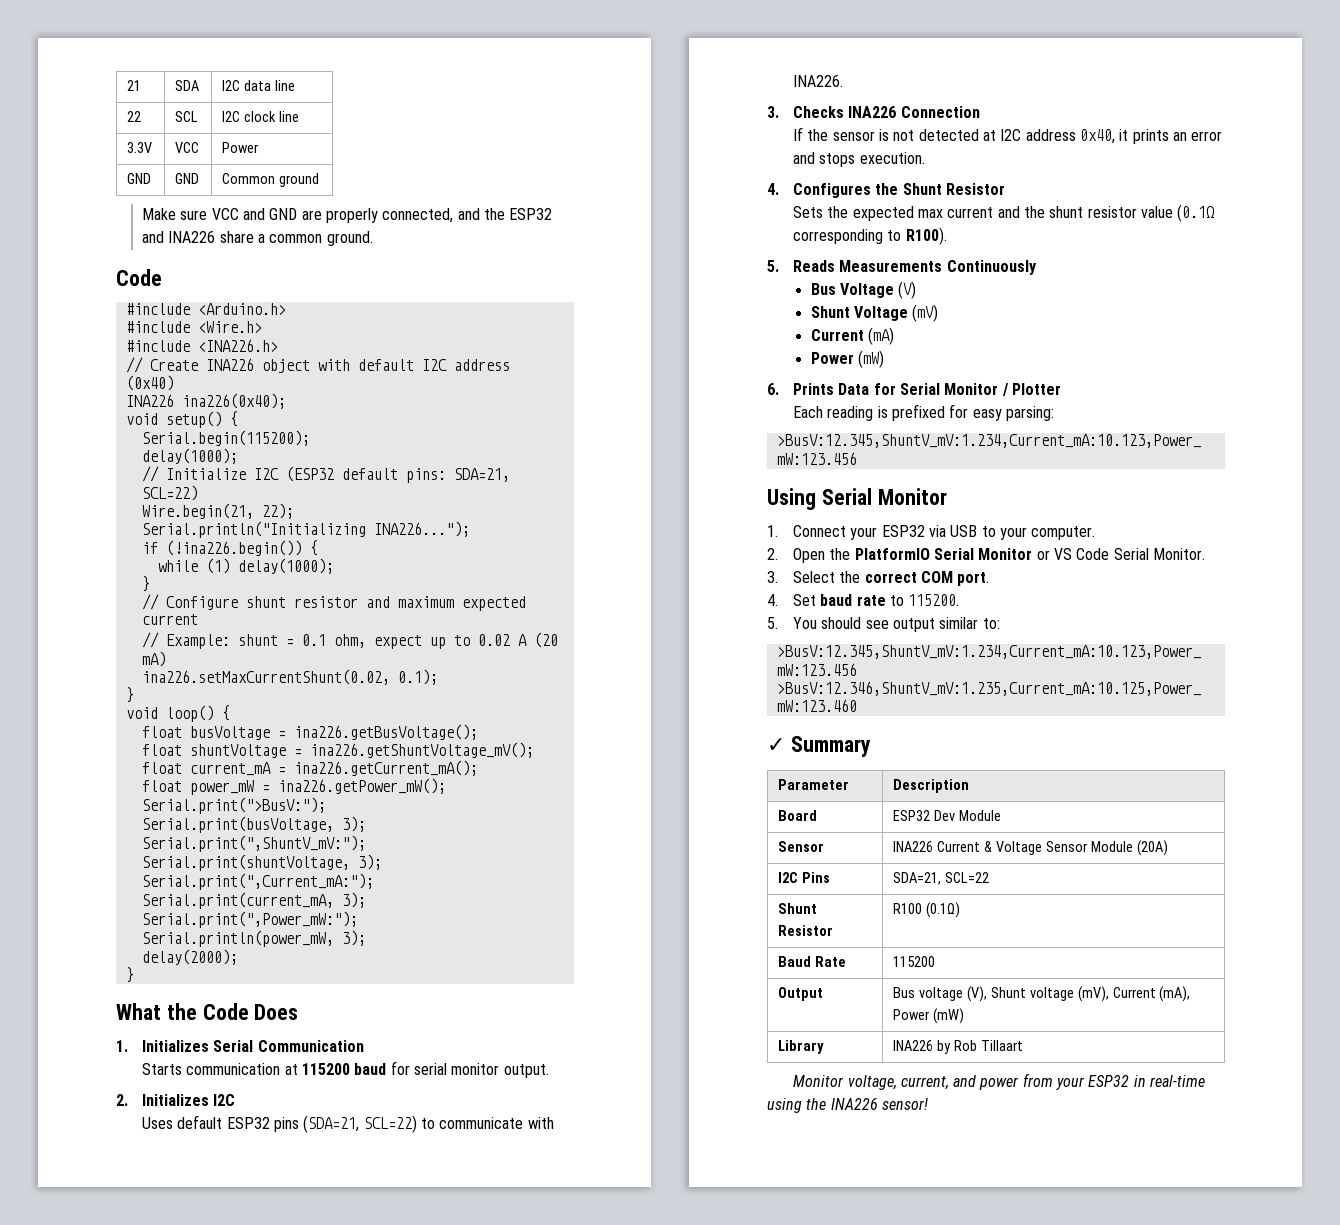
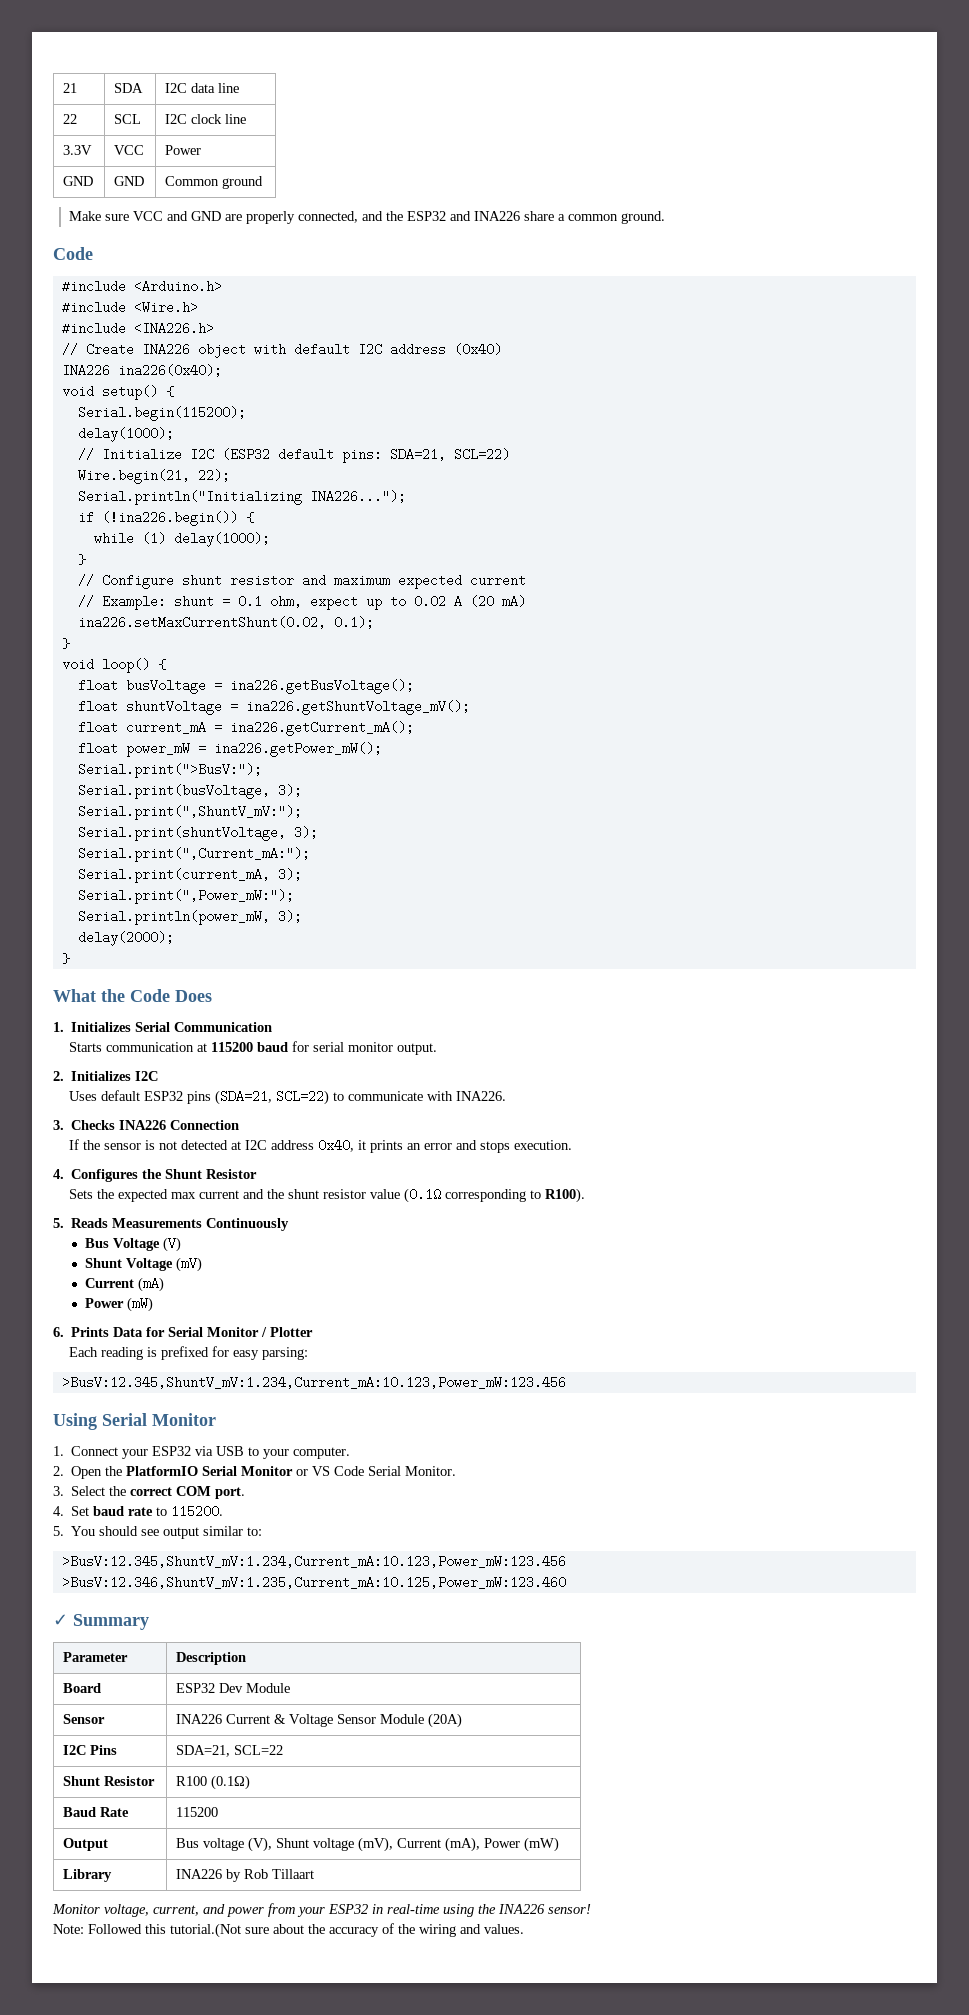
(928, 1104) none -> [53,1923,524,1938] // Note: Followed this tutorial.(Not sure about the accuracy of the wiring and values.

